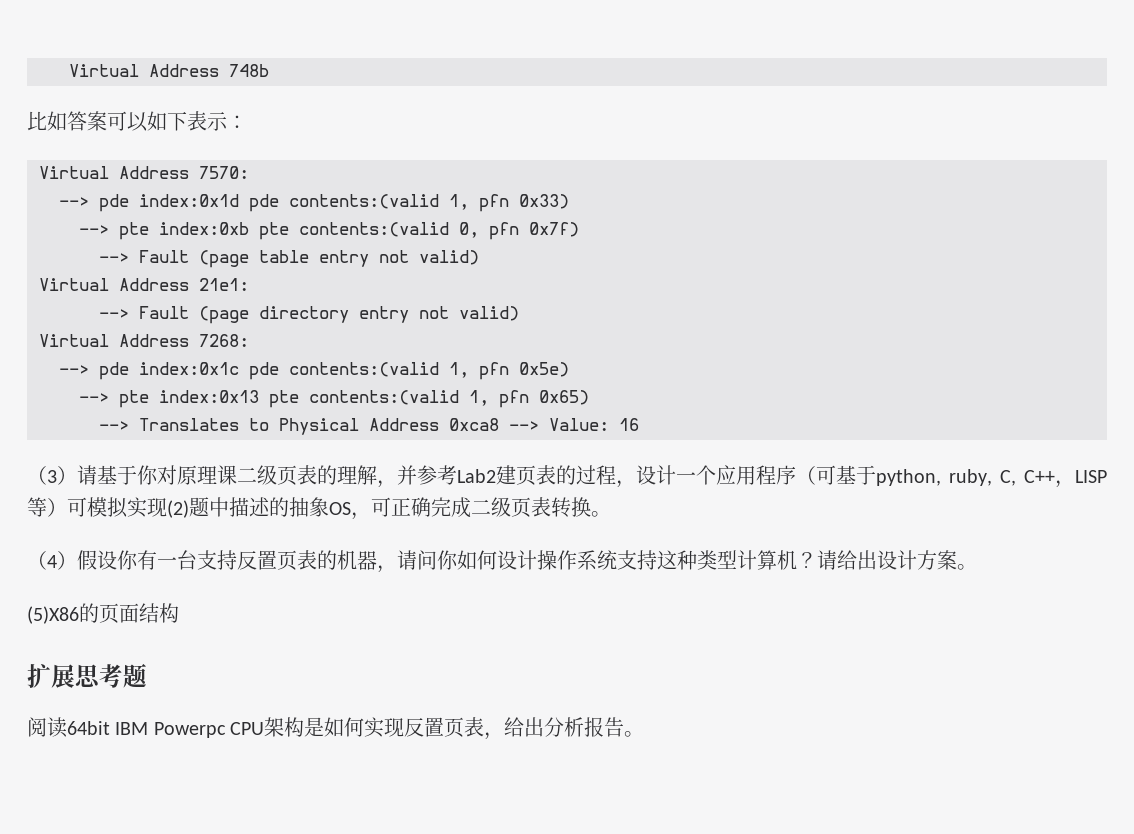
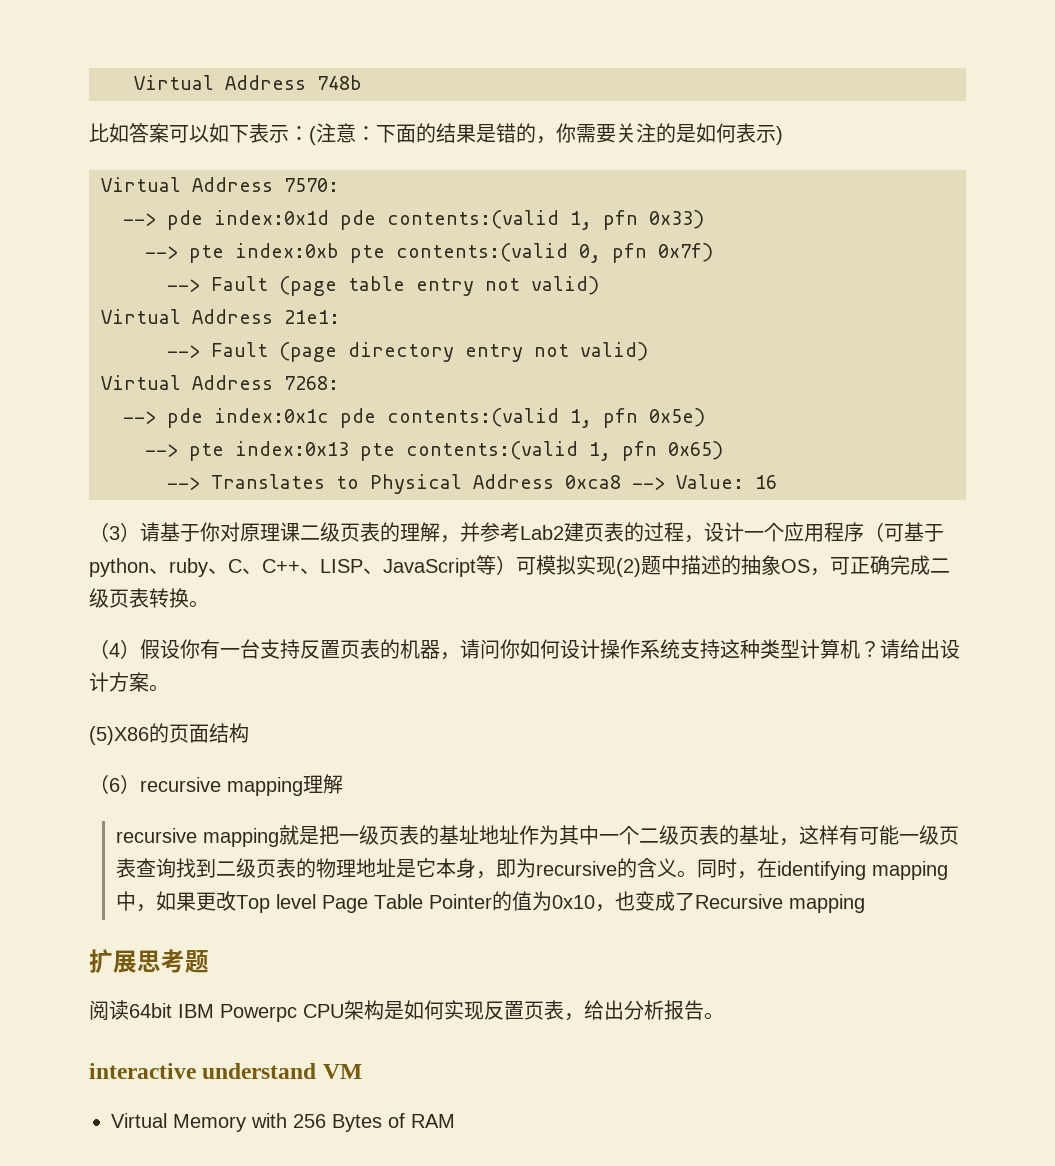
(247, 122) none -> [309,123,783,145] (注意：下面的结果是错的，你需要关注的是如何表示)
[876,469,1107,488] python, ruby, C, C++，LISP -> [89,558,476,577] python、ruby、C、C++、LISP、JavaScript
(179, 613) none -> [89,774,343,796] [115,825,959,847] [115,858,948,880] [115,891,865,913] // （6）recursive mapping理解 // recursive mapping就是把一级页表的基址地址作为其中一个二级页表的基址，这样有可能一级页表查询找到二级页表的物理地址是它本身，即为recursive的含义。同时，在identifying mapping中，如果更改Top level Page Table Pointer的值为0x10，也变成了Recursive mapping
(645, 734) none -> [89,1063,362,1079] [111,1113,455,1132] // interactive understand VM // Virtual Memory with 256 Bytes of RAM

